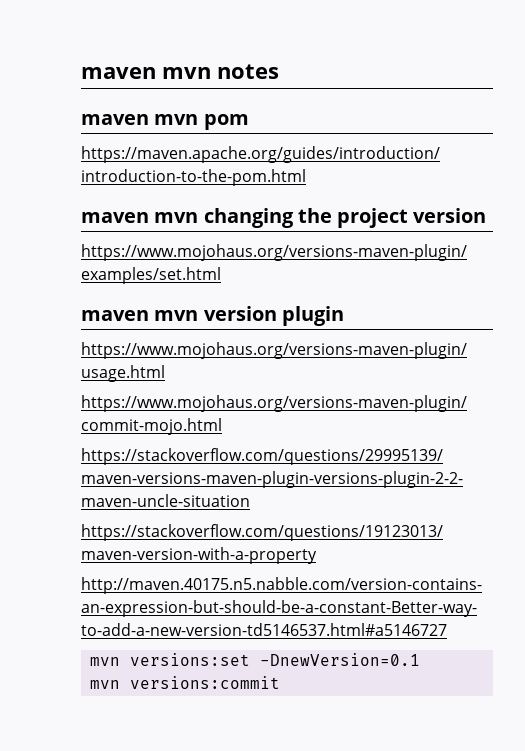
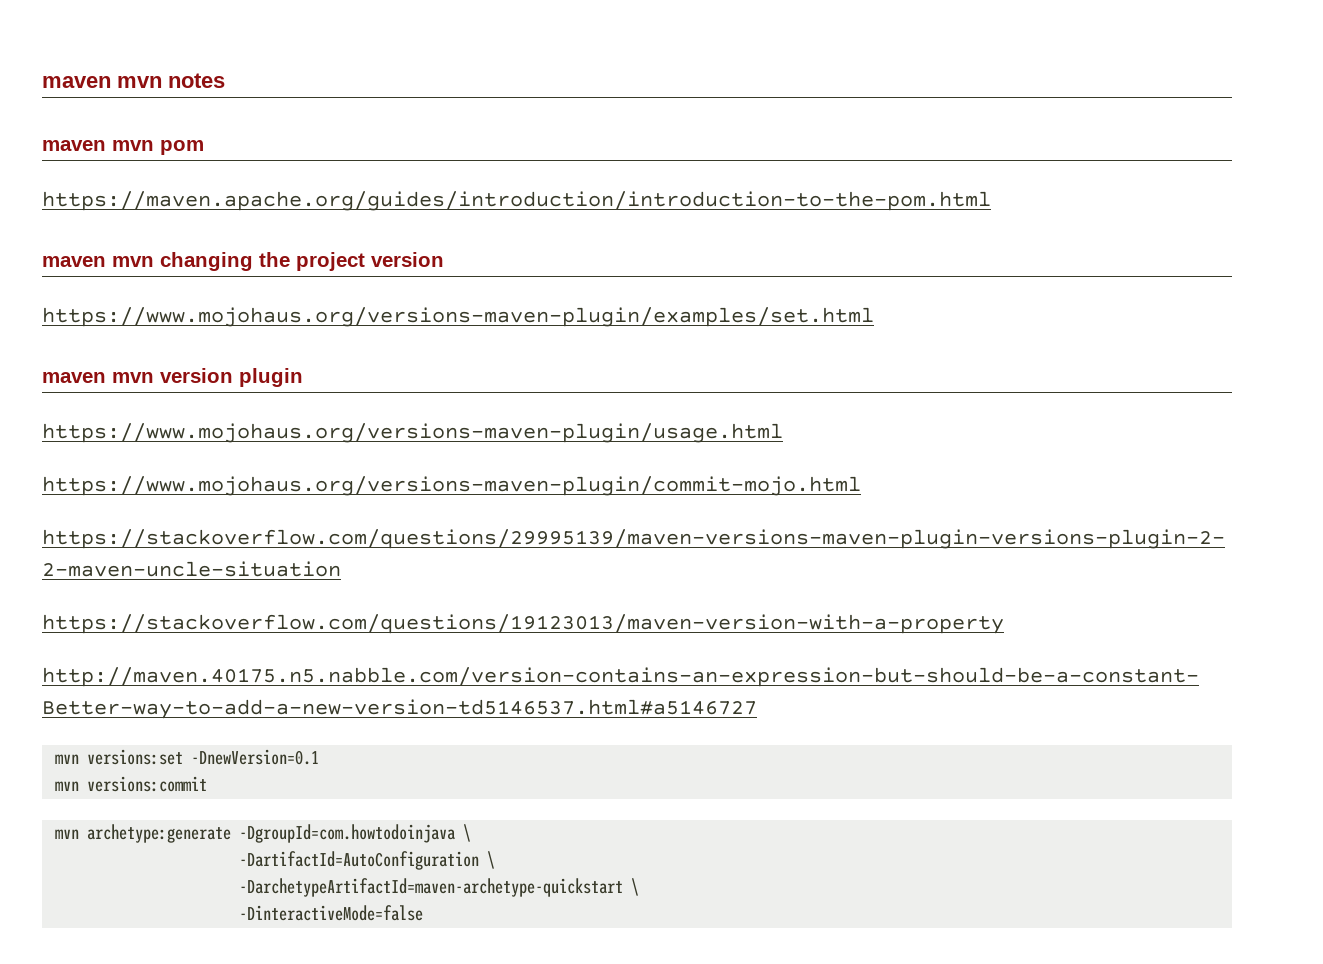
(281, 682) none -> [55,824,472,843] [239,851,496,870] [239,878,640,897] [239,905,424,921] // mvn archetype:generate -DgroupId=com.howtodoinjava \ // -DartifactId=AutoConfiguration \ // -DarchetypeArtifactId=maven-archetype-quickstart \ // -DinteractiveMode=false

